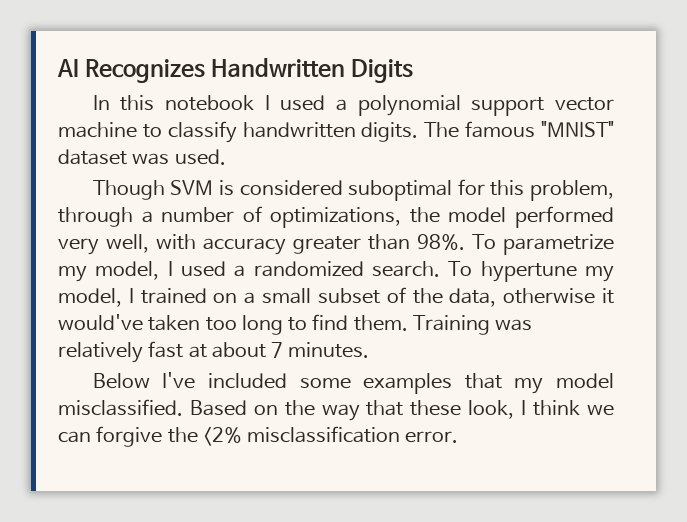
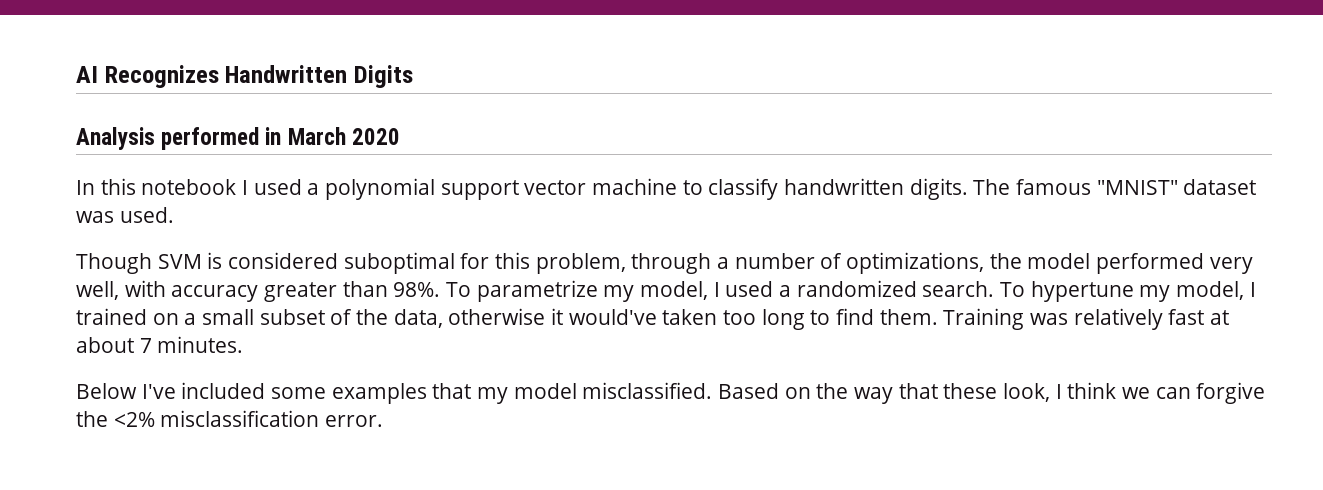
(414, 71) none -> [76,127,400,150] // Analysis performed in March 2020

